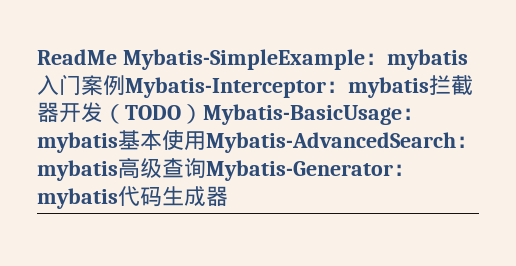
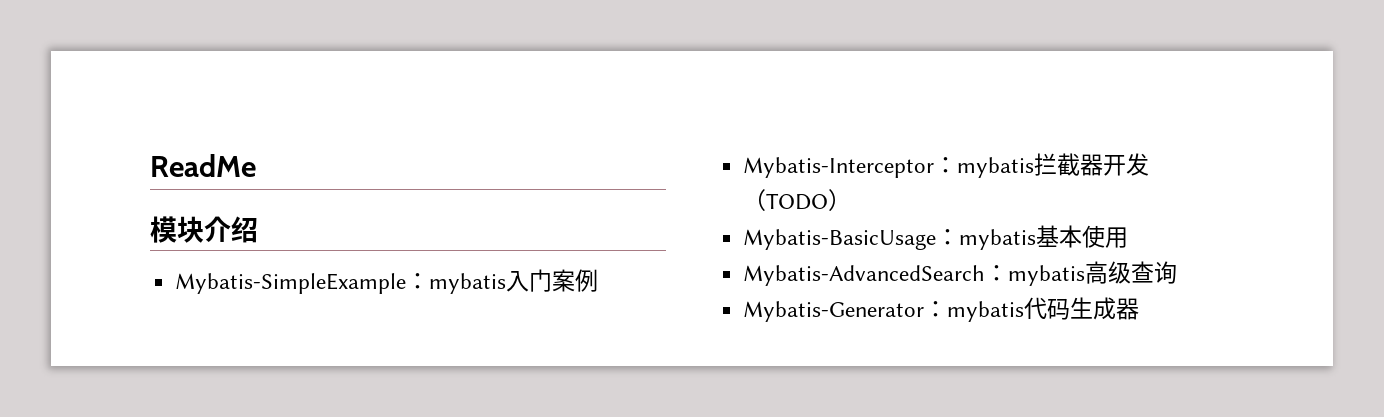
(117, 57) none -> [150,216,258,243] // 模块介绍 //
(125, 85) none -> (599, 280) //
(203, 114) none -> (852, 200) //
(206, 140) none -> (1129, 237) //
(206, 168) none -> (1178, 272) //

